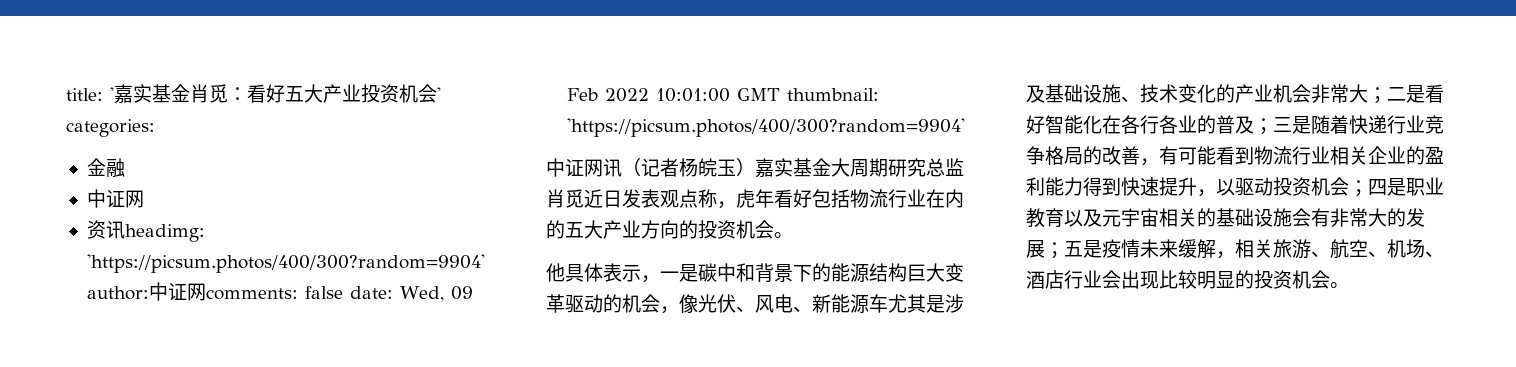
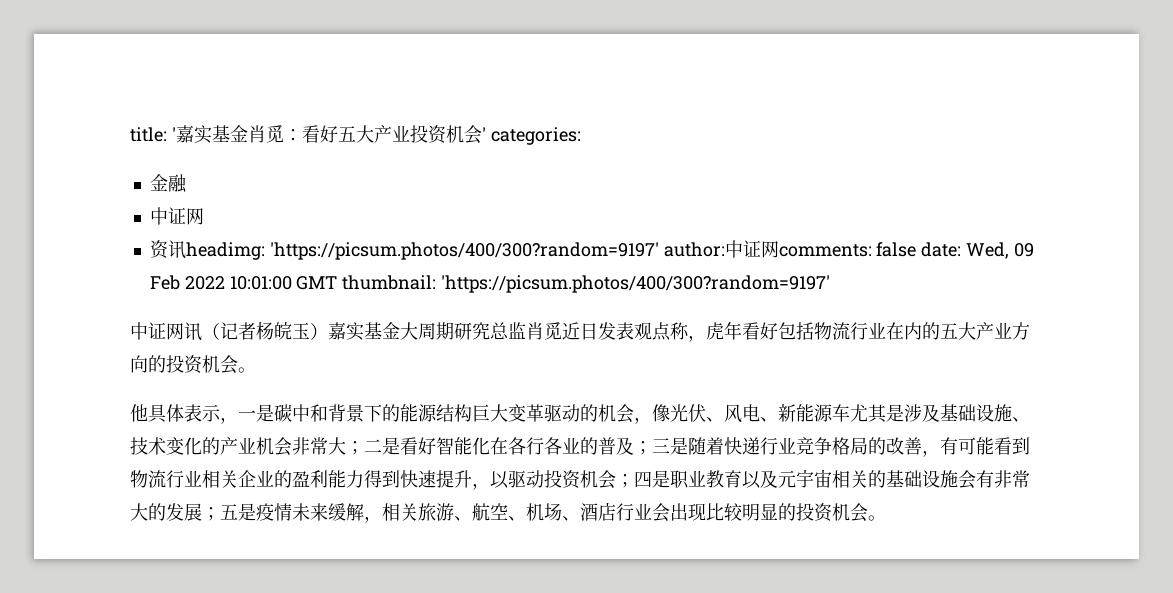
[86,254,485,273] 'https://picsum.photos/400/300?random=9904' -> [269,242,659,260] 'https://picsum.photos/400/300?random=9197'
[566,118,965,137] 'https://picsum.photos/400/300?random=9904' -> [441,275,831,293] 'https://picsum.photos/400/300?random=9197'

